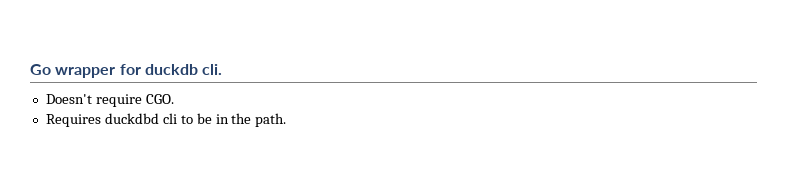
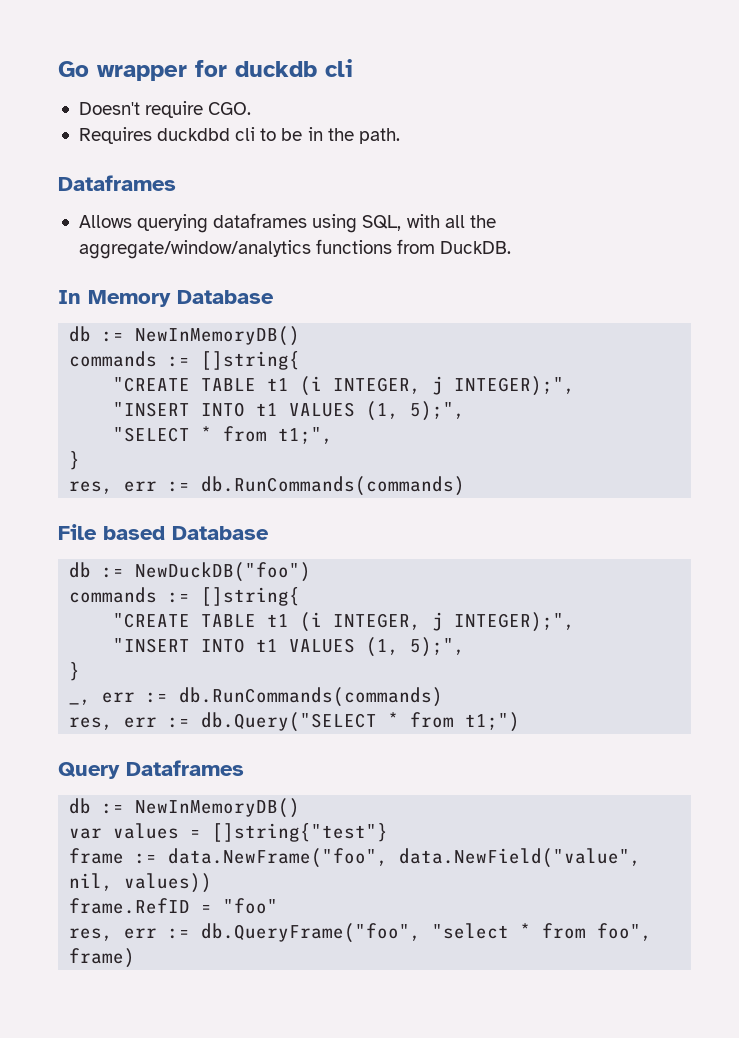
[202,64,223,75] cli. -> [325,59,353,77] cli
(287, 120) none -> [58,175,176,191] [78,213,496,233] [78,239,512,259] [58,290,274,307] [69,326,301,346] [69,351,301,370] [113,376,576,396] [113,401,466,421] [113,426,334,444] [69,451,81,470] [69,476,466,496] [58,524,269,540] [69,562,312,582] [69,587,301,606] [113,612,576,632] [113,637,466,657] [69,662,81,681] [69,687,444,707] [69,712,521,732] [58,760,244,779] [69,798,301,818] [69,823,389,842] [69,848,642,868] [69,873,213,893] [69,898,279,914] [69,923,653,943] [69,948,136,968] // Dataframes // Allows querying dataframes using SQL, with all the aggregate/window/analytics functions from DuckDB. // In Memory Database // db := NewInMemoryDB() // commands := []string{ // "CREATE TABLE t1 (i INTEGER, j INTEGER);", // "INSERT INTO t1 VALUES (1, 5);", // "SELECT * from t1;", // } // res, err := db.RunCommands(commands) // File based Database // db := NewDuckDB("foo") // commands := []string{ // "CREATE TABLE t1 (i INTEGER, j INTEGER);", // "INSERT INTO t1 VALUES (1, 5);", // } // _, err := db.RunCommands(commands) // res, err := db.Query("SELECT * from t1;") // Query Dataframes // db := NewInMemoryDB() // var values = []string{"test"} // frame := data.NewFrame("foo", data.NewField("value", nil, values)) // frame.RefID = "foo" // res, err := db.QueryFrame("foo", "select * from foo", frame)

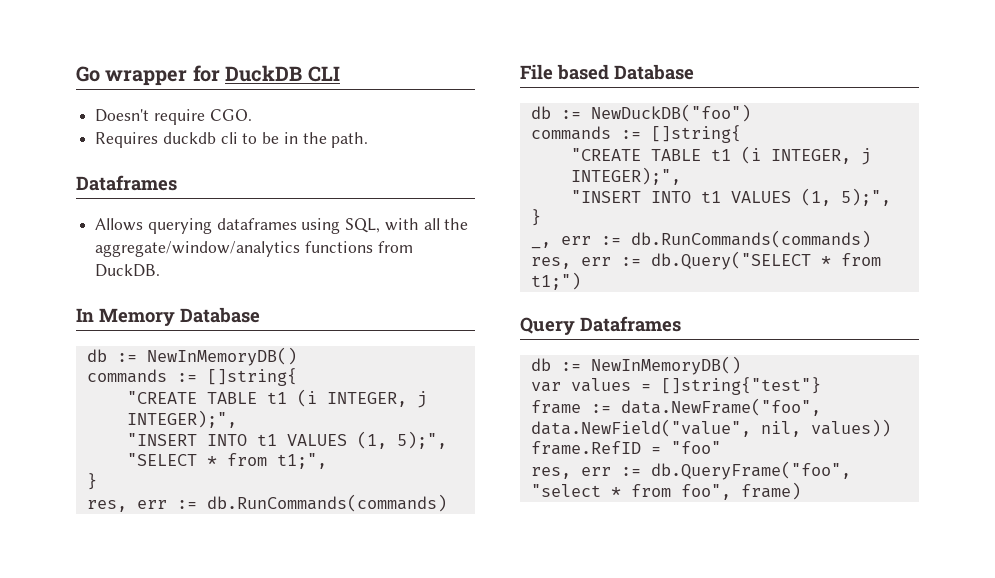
[235,59,353,77] duckdb cli -> [225,65,340,82] DuckDB CLI
[157,128,231,141] duckdbd -> [162,132,216,144] duckdb

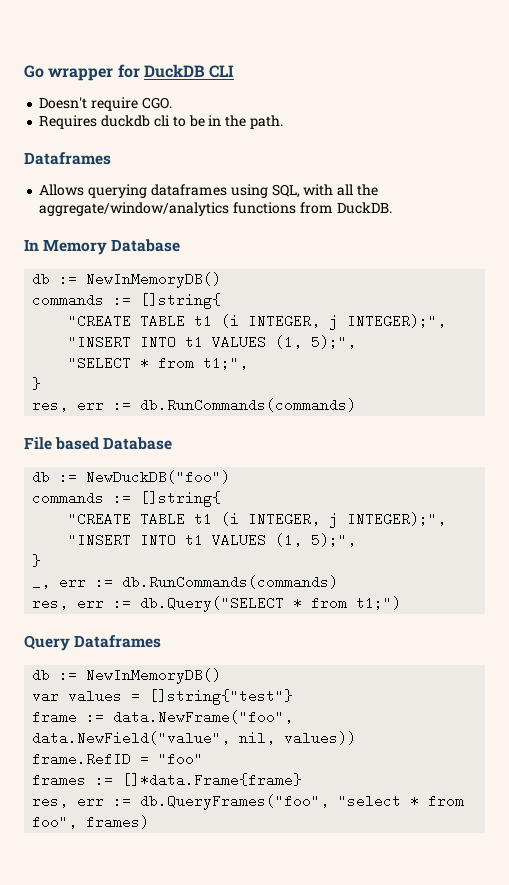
[530,461,851,480] // res, err := db.QueryFrame("foo", -> [32,773,303,787] [32,794,330,810] // frames := []*data.Frame{frame} // res, err := db.QueryFrames("foo",
[740,482,801,500] frame) -> [86,815,150,829] frames)

